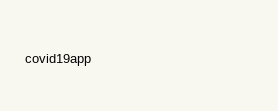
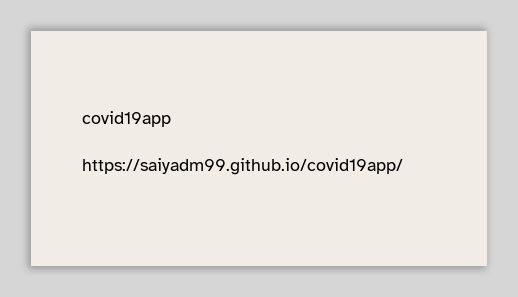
(91, 60) none -> [82,158,403,175] // https://saiyadm99.github.io/covid19app/

